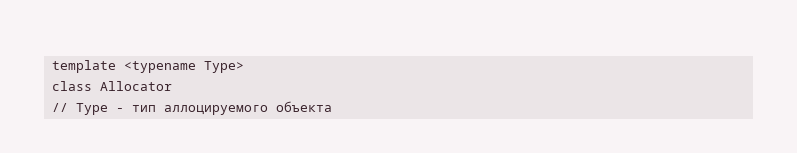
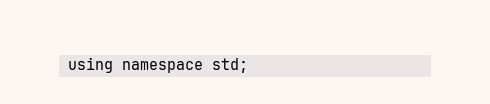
[51,60,244,73] [51,81,172,91] [51,101,332,115] template <typename Type> // class Allocator // // Type - тип аллоцируемого объекта -> [67,57,248,73] using namespace std;

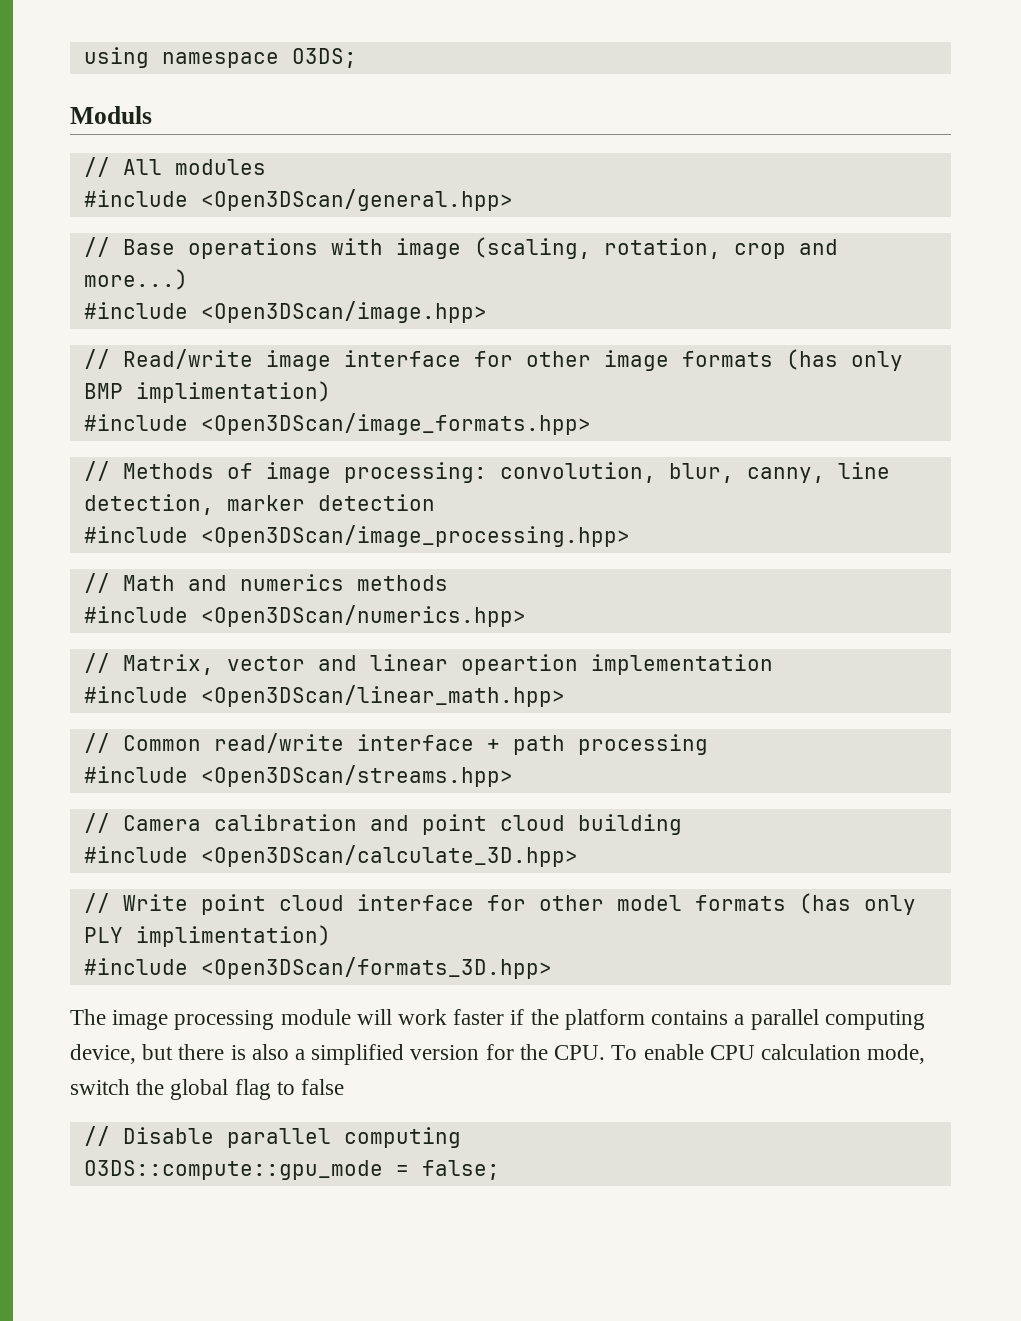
[211,58,248,73] std; -> [291,48,357,68] [70,106,152,124] [83,157,266,177] [83,189,513,211] [83,237,838,259] [83,269,188,290] [83,301,487,323] [83,349,903,371] [83,381,331,403] [83,413,591,435] [83,461,890,483] [83,494,435,515] [83,525,630,547] [83,573,448,593] [83,605,526,627] [83,653,773,675] [83,685,565,707] [83,733,708,755] [83,765,513,787] [83,813,682,835] [83,845,578,867] [83,893,916,915] [83,925,331,947] [83,957,552,979] [70,1009,925,1030] [70,1044,926,1065] [70,1079,345,1100] [83,1126,461,1148] [83,1160,500,1180] O3DS; // Moduls // // All modules // #include <Open3DScan/general.hpp> // // Base operations with image (scaling, rotation, crop and more...) // #include <Open3DScan/image.hpp> // // Read/write image interface for other image formats (has only BMP implimentation) // #include <Open3DScan/image_formats.hpp> // // Methods of image processing: convolution, blur, canny, line detection, marker detection // #include <Open3DScan/image_processing.hpp> // // Math and numerics methods // #include <Open3DScan/numerics.hpp> // // Matrix, vector and linear opeartion implementation // #include <Open3DScan/linear_math.hpp> // // Common read/write interface + path processing // #include <Open3DScan/streams.hpp> // // Camera calibration and point cloud building // #include <Open3DScan/calculate_3D.hpp> // // Write point cloud interface for other model formats (has only PLY implimentation) // #include <Open3DScan/formats_3D.hpp> // The image processing module will work faster if the platform contains a parallel computing device, but there is also a simplified version for the CPU. To enable CPU calculation mode, switch the global flag to false // // Disable parallel computing // O3DS::compute::gpu_mode = false;

